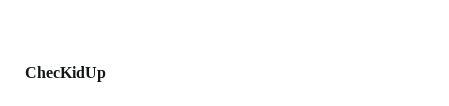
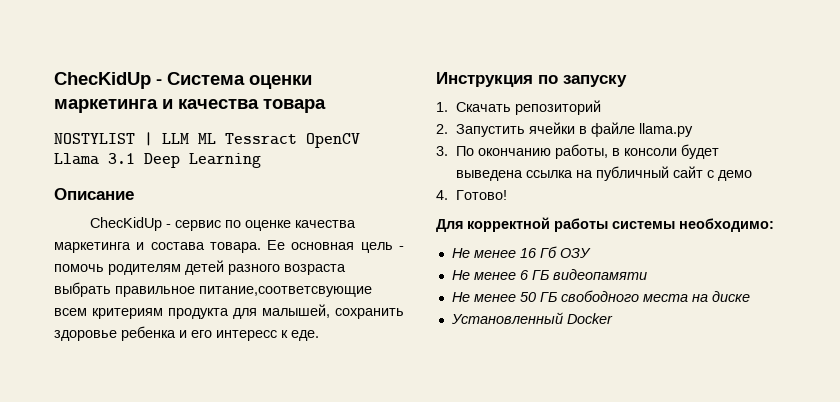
[25,66,106,82] ChecKidUp -> [54,72,312,89] [54,99,326,113] [54,132,360,148] [54,153,261,168] [54,188,134,200] [89,217,356,231] [54,240,404,253] [54,260,346,275] [54,282,372,297] [54,304,404,319] [54,326,319,341] [436,72,627,87] [436,100,602,115] [436,122,694,137] [436,144,720,159] [456,166,753,181] [436,190,508,200] [436,217,774,232] [451,246,591,258] [451,269,647,280] [451,290,750,302] [450,312,613,324] ChecKidUp - Система оценки маркетинга и качества товара // NOSTYLIST | LLM ML Tessract OpenCV Llama 3.1 Deep Learning // Описание // ChecKidUp - сервис по оценке качества маркетинга и состава товара. Ее основная цель - помочь родителям детей разного возраста выбрать правильное питание,соответсвующие всем критериям продукта для малышей, сохранить здоровье ребенка и его интересс к еде. // Инструкция по запуску // 1. Скачать репозиторий // 2. Запустить ячейки в файле llama.py // 3. По окончанию работы, в консоли будет выведена ссылка на публичный сайт с демо // 4. Готово! // Для корректной работы системы необходимо: // Не менее 16 Гб ОЗУ // Не менее 6 ГБ видеопамяти // Не менее 50 ГБ свободного места на диске // Установленный Docker

